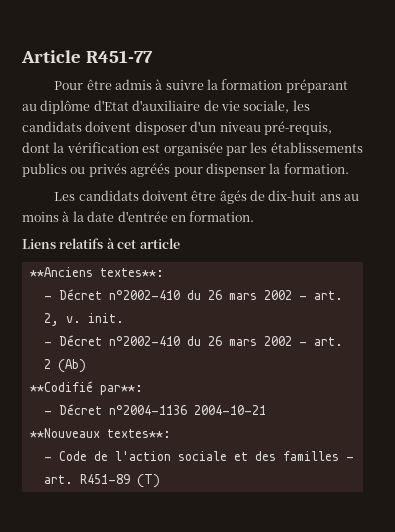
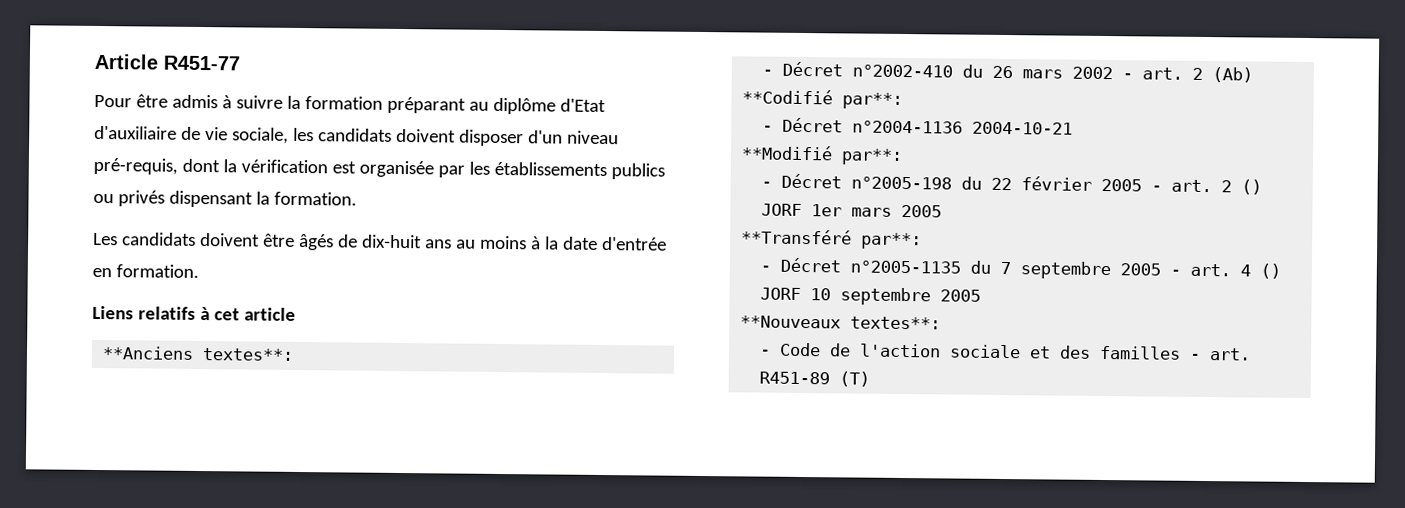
[130,163,266,177] agréés pour dispenser -> [168,190,253,208] dispensant
[43,289,343,300] [43,313,124,326] // - Décret n°2002-410 du 26 mars 2002 - art. 2, v. init. -> (295, 354) none
(266, 410) none -> [741,145,904,165] [761,173,1263,195] [761,203,943,218] [741,229,923,250] [760,257,1282,280] [760,287,982,306] // **Modifié par**: // - Décret n°2005-198 du 22 février 2005 - art. 2 () JORF 1er mars 2005 // **Transféré par**: // - Décret n°2005-1135 du 7 septembre 2005 - art. 4 () JORF 10 septembre 2005

